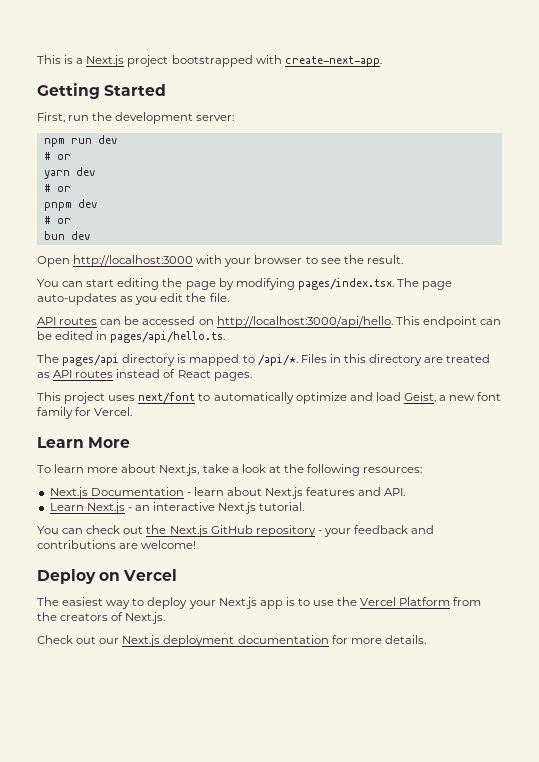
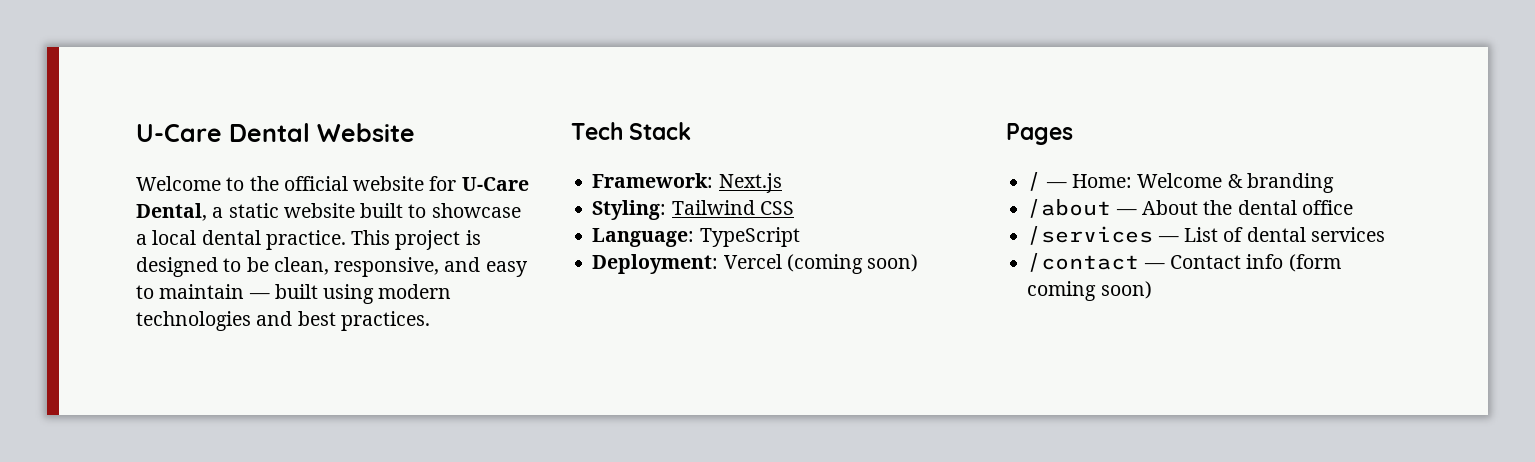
[37,55,382,67] [37,83,167,99] [37,112,235,124] [43,135,117,147] [43,152,71,160] [43,167,95,179] [43,184,71,192] [43,199,97,211] [43,216,71,224] [43,231,90,240] [37,255,403,267] [37,278,453,290] [37,293,229,305] [37,316,501,328] [37,331,226,343] [37,354,491,366] [37,369,252,381] [37,392,502,404] [37,407,133,419] [37,437,131,448] [37,464,423,476] [49,487,406,499] [49,502,305,514] [37,525,435,537] [37,540,197,549] [37,569,178,584] [37,597,482,609] [37,612,166,624] [37,635,426,647] This is a Next.js project bootstrapped with create-next-app. // Getting Started // First, run the development server: // npm run dev // # or // yarn dev // # or // pnpm dev // # or // bun dev // Open http://localhost:3000 with your browser to see the result. // You can start editing the page by modifying pages/index.tsx. The page auto-updates as you edit the file. // API routes can be accessed on http://localhost:3000/api/hello. This endpoint can be edited in pages/api/hello.ts. // The pages/api directory is mapped to /api/*. Files in this directory are treated as API routes instead of React pages. // This project uses next/font to automatically optimize and load Geist, a new font family for Vercel. // Learn More // To learn more about Next.js, take a look at the following resources: // Next.js Documentation - learn about Next.js features and API. // Learn Next.js - an interactive Next.js tutorial. // You can check out the Next.js GitHub repository - your feedback and contributions are welcome! // Deploy on Vercel // The easiest way to deploy your Next.js app is to use the Vercel Platform from the creators of Next.js. // Check out our Next.js deployment documentation for more details. -> [136,123,415,142] [136,176,529,191] [136,203,521,221] [136,230,481,250] [136,257,528,277] [136,284,452,304] [136,311,430,331] [571,122,692,140] [592,173,782,193] [592,200,794,220] [592,227,800,247] [592,254,919,274] [1006,123,1073,145] [1027,172,1334,193] [1027,199,1353,218] [1027,226,1385,245] [1027,253,1341,272] [1027,281,1152,301] U-Care Dental Website // Welcome to the official website for U-Care Dental, a static website built to showcase a local dental practice. This project is designed to be clean, responsive, and easy to maintain — built using modern technologies and best practices. // Tech Stack // Framework: Next.js // Styling: Tailwind CSS // Language: TypeScript // Deployment: Vercel (coming soon) // Pages // / — Home: Welcome & branding // /about — About the dental office // /services — List of dental services // /contact — Contact info (form coming soon)

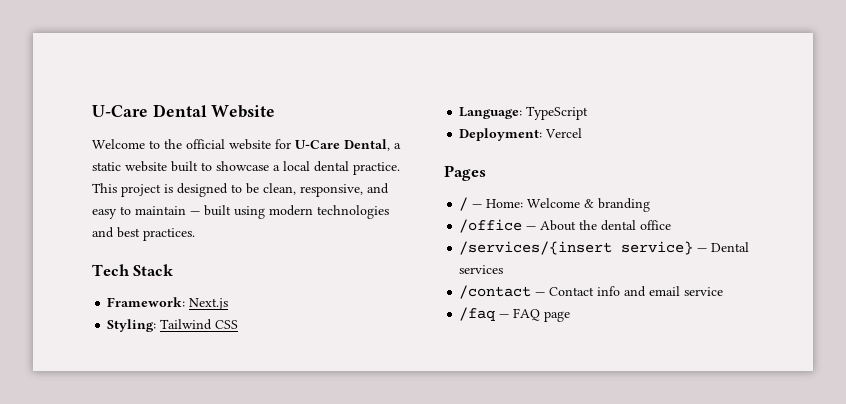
[786,254,919,274] (coming soon) -> (583, 133) none
[1027,199,1112,218] /about -> [459,219,523,233] /office
[1027,226,1306,245] /services — List of dental -> [459,241,750,255] /services/{insert service} — Dental
[1288,254,1341,272] [1027,281,1152,301] (form coming soon) -> [624,286,724,297] [459,307,571,322] and email service // /faq — FAQ page

